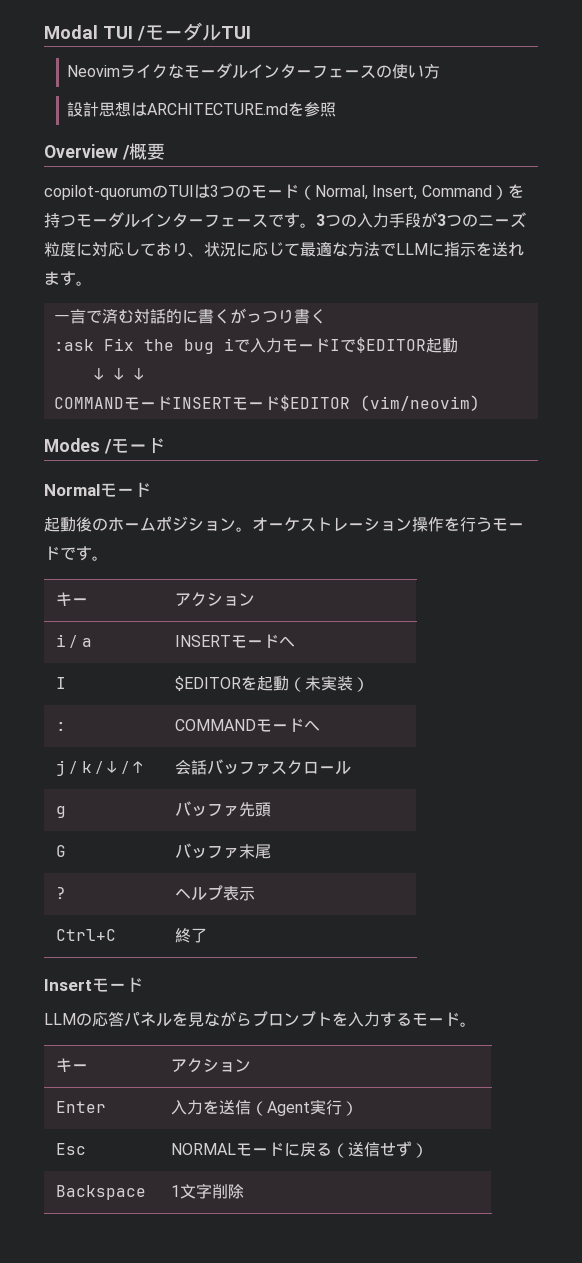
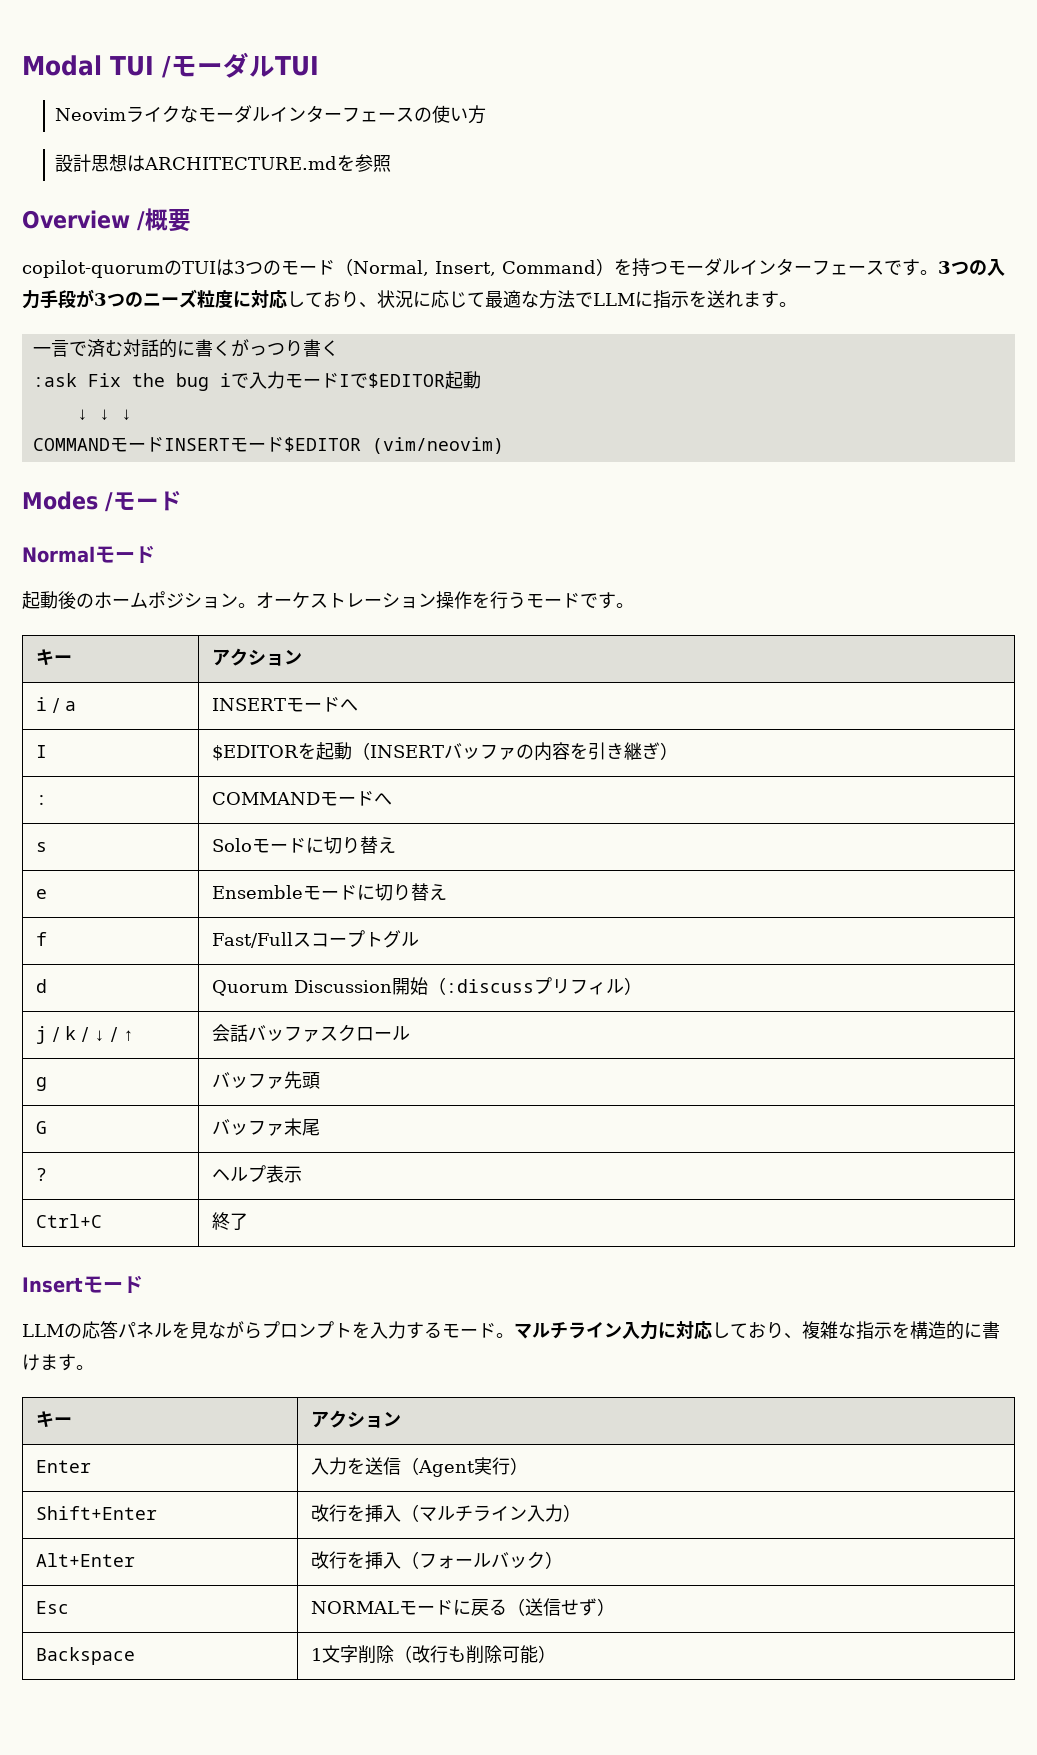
[305,675,354,691] 未実装 -> [369,742,660,761] INSERTバッファの内容を引き継ぎ
(321, 725) none -> [35,842,47,852] [211,836,396,854] [35,889,47,899] [211,883,447,901] [35,932,47,946] [211,930,419,948] [35,979,47,993] [211,977,642,996] // s | Soloモードに切り替え // e | Ensembleモードに切り替え // f | Fast/Fullスコープトグル // d | Quorum Discussion開始（:discussプリフィル）
(476, 1024) none -> [514,1321,1000,1340] [22,1354,94,1371] マルチライン入力に対応しており、複雑な指示を構造的に書けます。
(359, 1108) none -> [35,1506,157,1520] [310,1504,581,1523] [35,1553,135,1567] [310,1551,563,1570] // Shift+Enter | 改行を挿入（マルチライン入力） // Alt+Enter | 改行を挿入（フォールバック）
(245, 1191) none -> [393,1645,556,1664] （改行も削除可能）

